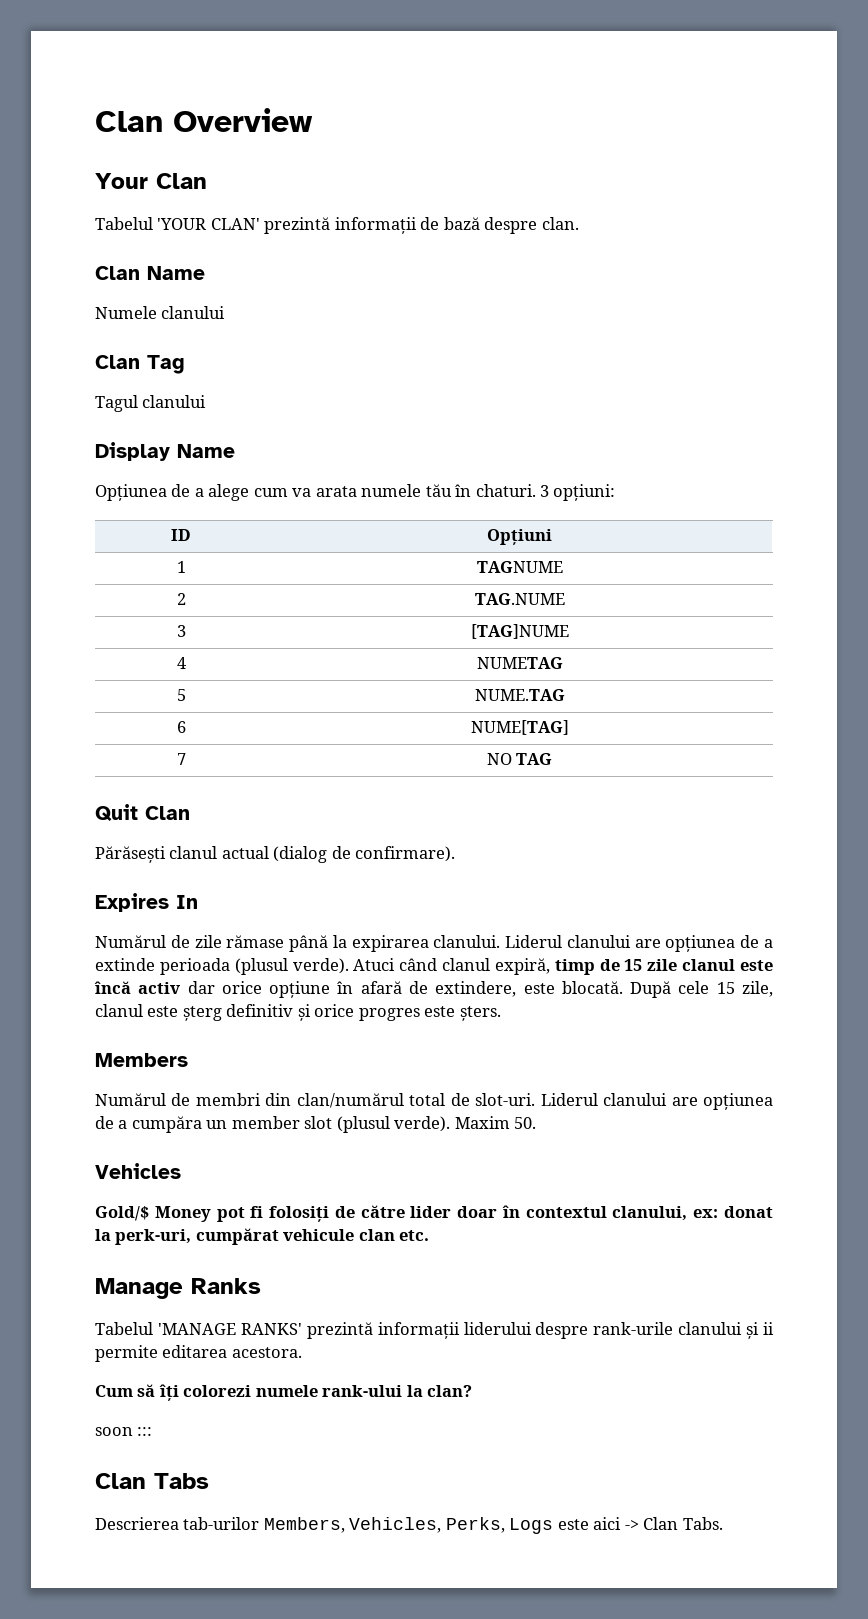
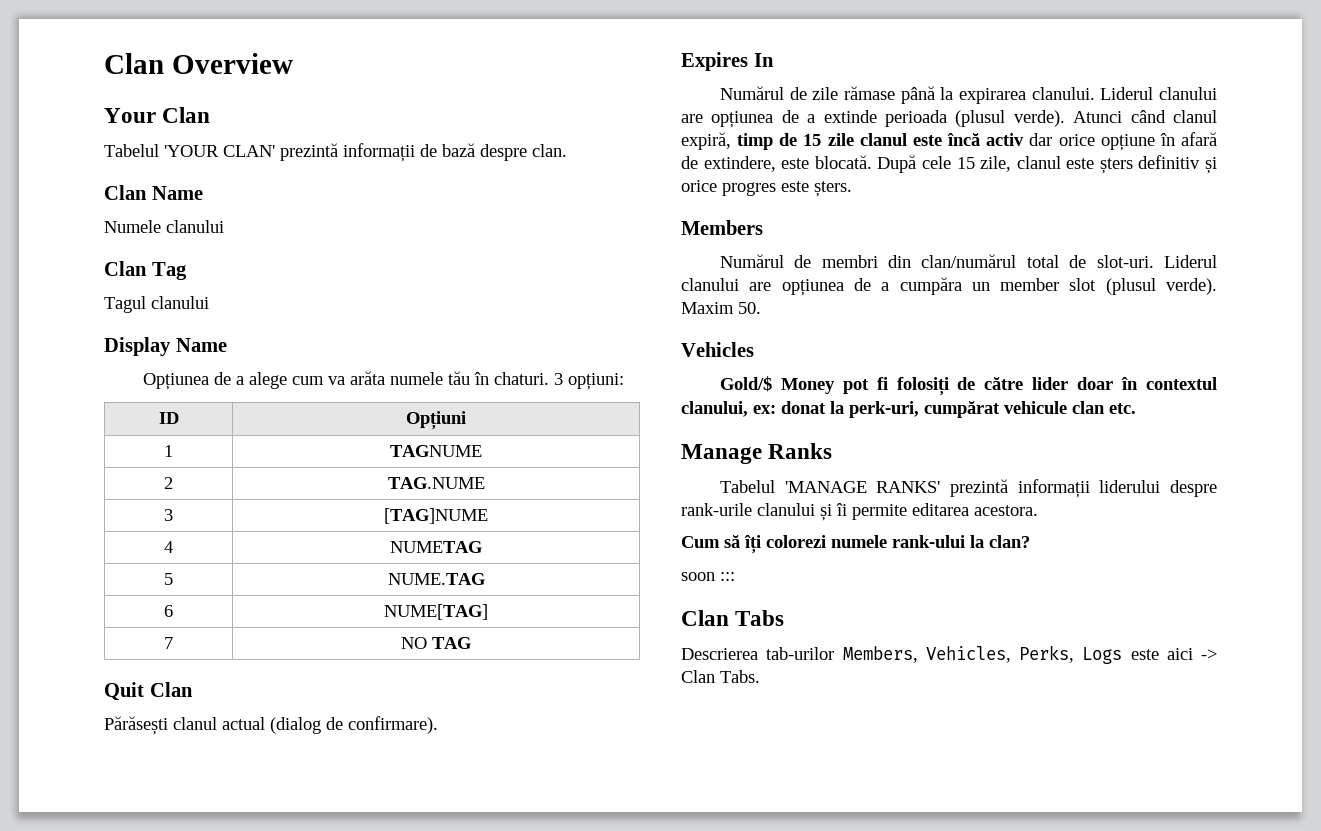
[315,486,357,497] arata -> [349,371,385,385] arăta
[353,958,396,971] Atuci -> [1073,111,1123,123] Atunci
[182,1006,222,1021] șterg -> [1099,158,1133,174] șters
[762,1322,774,1335] ii -> [836,503,847,516] îi

